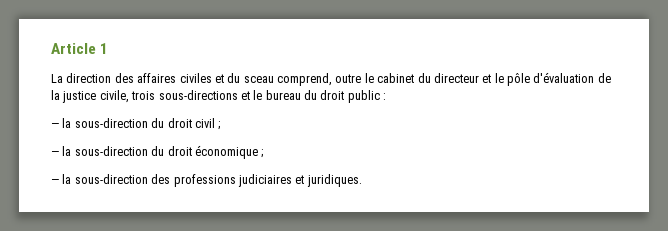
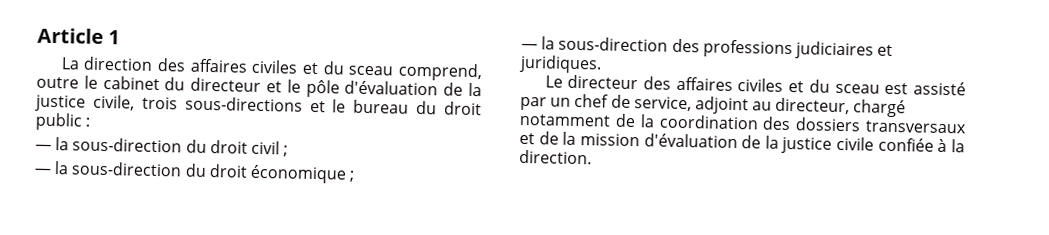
(362, 180) none -> [544,74,966,96] [520,93,907,118] [519,113,966,134] [519,131,965,154] [519,149,592,165] // Le directeur des affaires civiles et du sceau est assisté par un chef de service, adjoint au directeur, chargé notamment de la coordination des dossiers transversaux et de la mission d'évaluation de la justice civile confiée à la direction.

